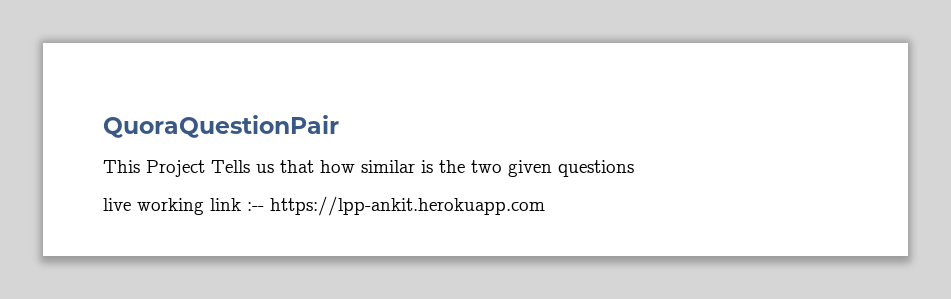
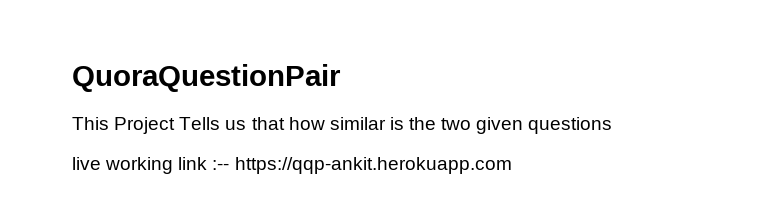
[270,196,545,216] https://lpp-ankit.herokuapp.com -> [234,157,512,174] https://qqp-ankit.herokuapp.com

